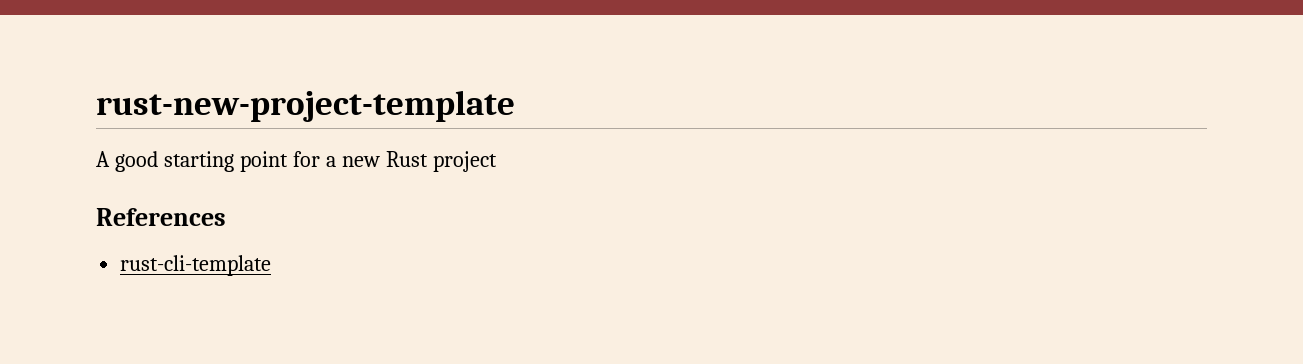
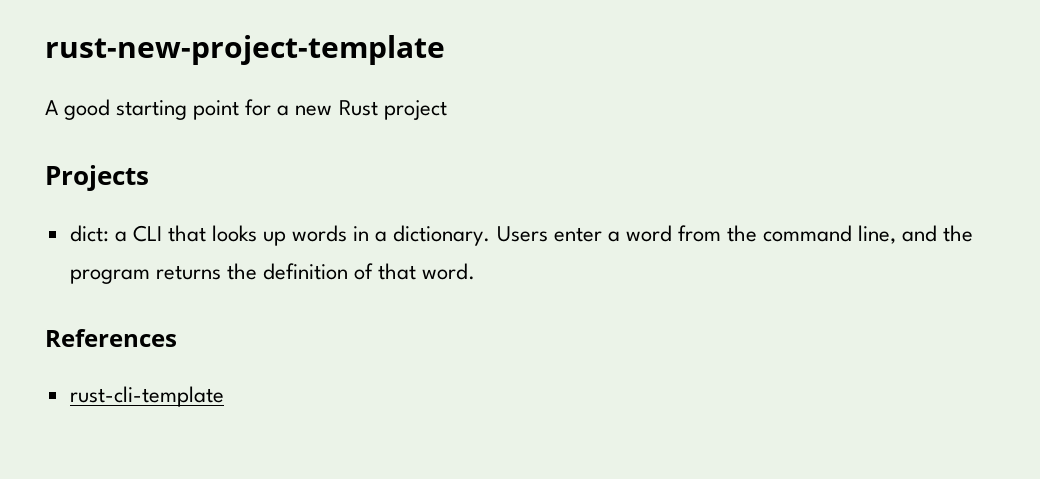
(497, 161) none -> [45,165,149,191] [69,225,974,246] [69,263,476,284] // Projects // dict: a CLI that looks up words in a dictionary. Users enter a word from the command line, and the program returns the definition of that word.

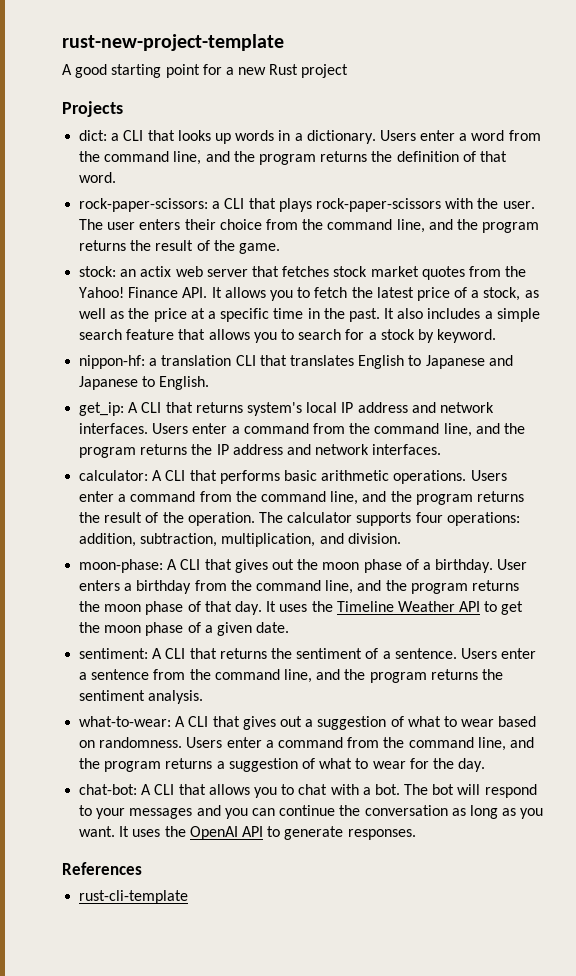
(476, 271) none -> [79,198,535,212] [79,219,540,233] [79,240,280,254] [79,266,527,280] [79,287,539,301] [79,308,540,322] [79,329,497,343] [79,355,513,369] [79,376,210,390] [79,402,494,416] [79,423,525,437] [79,444,442,458] [79,470,507,484] [79,491,524,505] [79,512,520,526] [79,533,401,547] [79,559,528,573] [79,580,519,594] [79,601,524,615] [79,622,290,636] [79,648,537,659] [79,669,503,683] [79,690,204,704] [79,716,537,730] [79,737,534,751] [79,758,486,772] [79,784,537,798] [79,805,544,819] [79,826,416,840] // rock-paper-scissors: a CLI that plays rock-paper-scissors with the user. The user enters their choice from the command line, and the program returns the result of the game. // stock: an actix web server that fetches stock market quotes from the Yahoo! Finance API. It allows you to fetch the latest price of a stock, as well as the price at a specific time in the past. It also includes a simple search feature that allows you to search for a stock by keyword. // nippon-hf: a translation CLI that translates English to Japanese and Japanese to English. // get_ip: A CLI that returns system's local IP address and network interfaces. Users enter a command from the command line, and the program returns the IP address and network interfaces. // calculator: A CLI that performs basic arithmetic operations. Users enter a command from the command line, and the program returns the result of the operation. The calculator supports four operations: addition, subtraction, multiplication, and division. // moon-phase: A CLI that gives out the moon phase of a birthday. User enters a birthday from the command line, and the program returns the moon phase of that day. It uses the Timeline Weather API to get the moon phase of a given date. // sentiment: A CLI that returns the sentiment of a sentence. Users enter a sentence from the command line, and the program returns the sentiment analysis. // what-to-wear: A CLI that gives out a suggestion of what to wear based on randomness. Users enter a command from the command line, and the program returns a suggestion of what to wear for the day. // chat-bot: A CLI that allows you to chat with a bot. The bot will respond to your messages and you can continue the conversation as long as you want. It uses the OpenAI API to generate responses.

